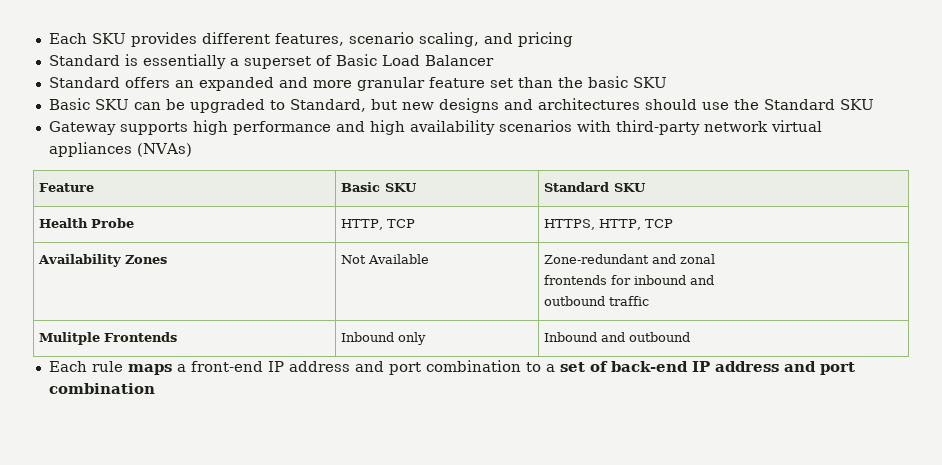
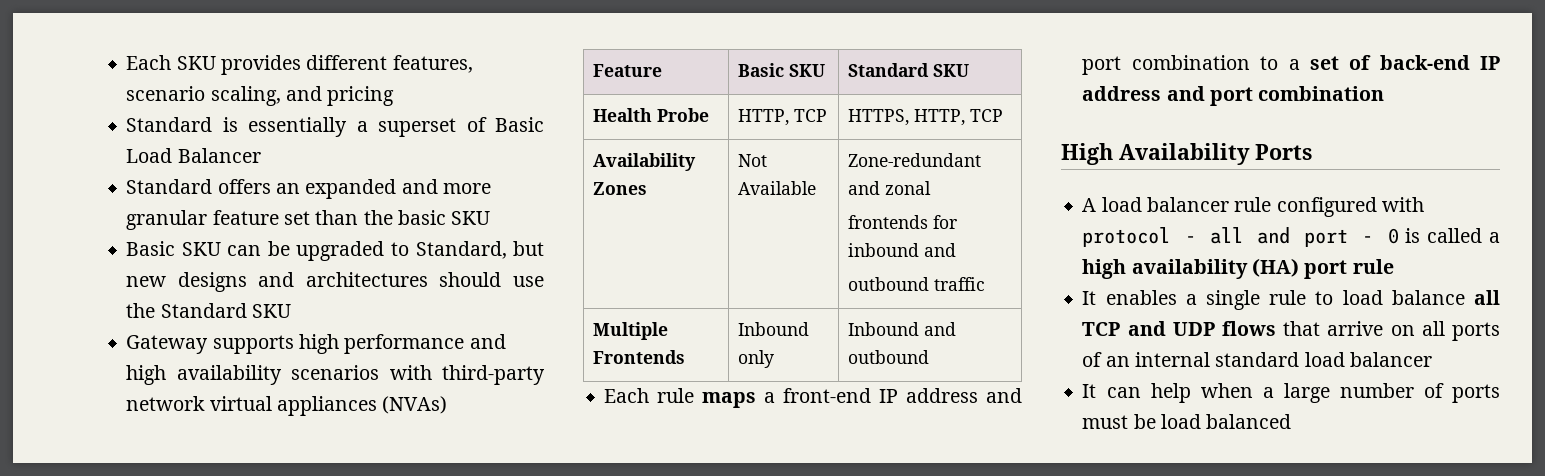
[39,332,101,345] Mulitple -> [593,322,669,340] Multiple
(155, 388) none -> [1061,143,1312,165] [1082,197,1424,217] [1082,227,1500,247] [1082,258,1394,279] [1082,290,1500,310] [1082,321,1500,341] [1082,352,1432,367] [1082,383,1500,403] [1082,414,1292,429] // High Availability Ports // A load balancer rule configured with protocol - all and port - 0 is called a high availability (HA) port rule // It enables a single rule to load balance all TCP and UDP flows that arrive on all ports of an internal standard load balancer // It can help when a large number of ports must be load balanced

